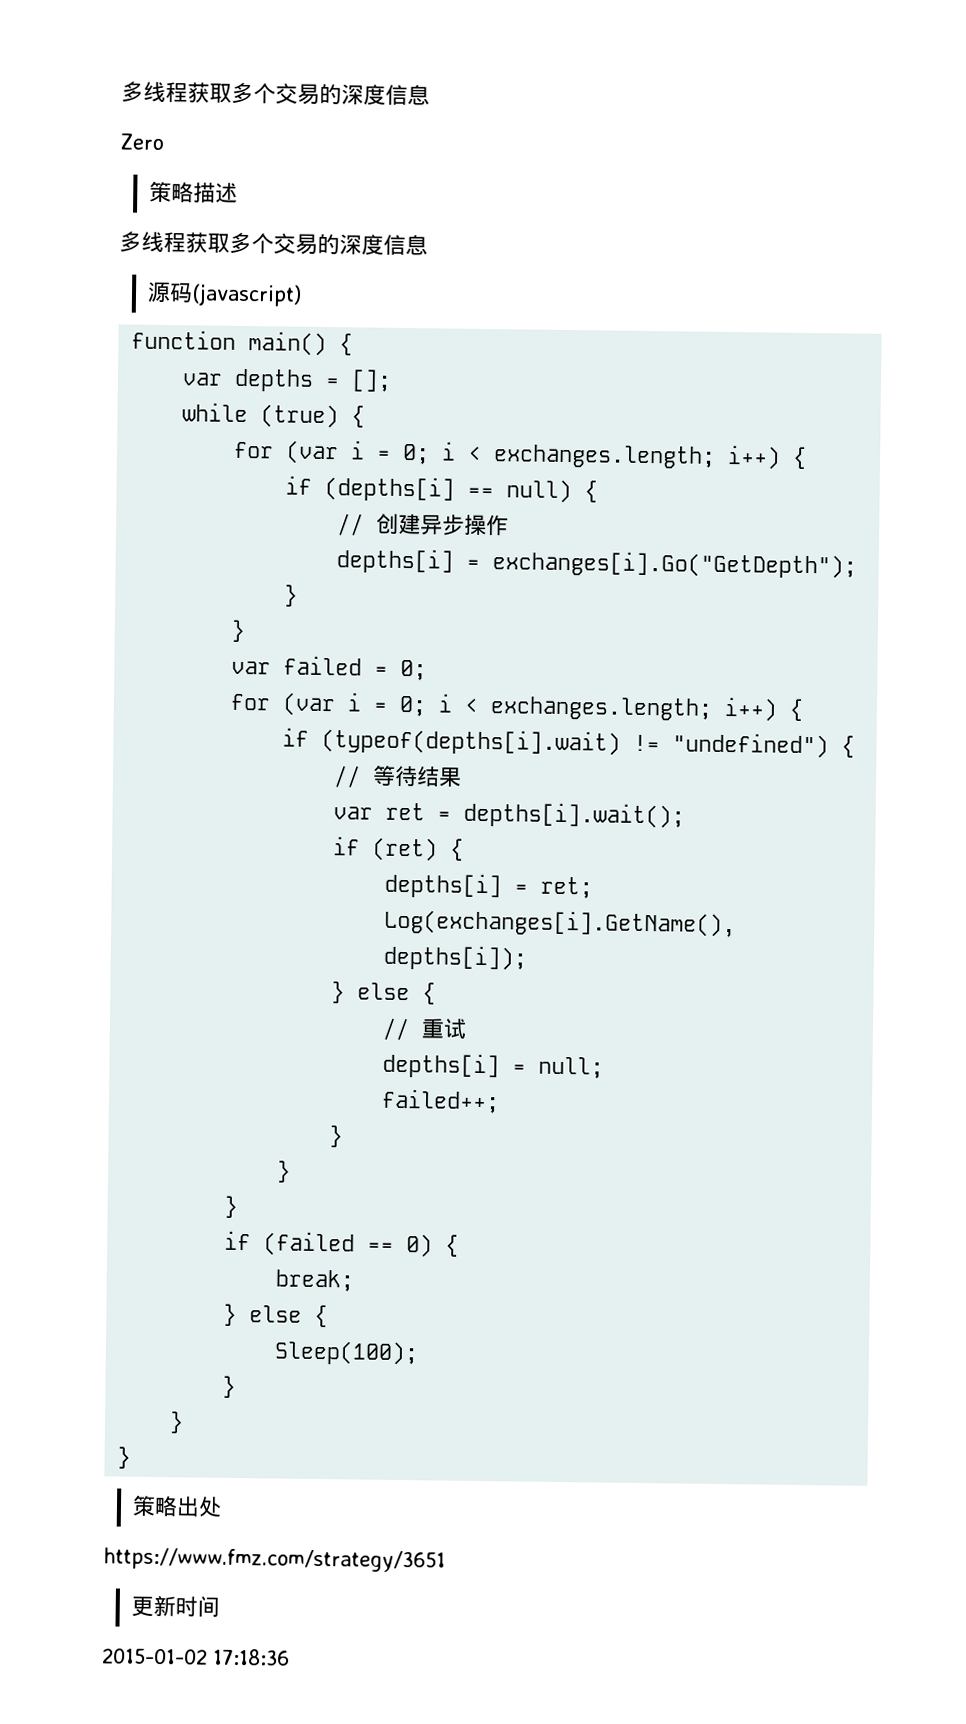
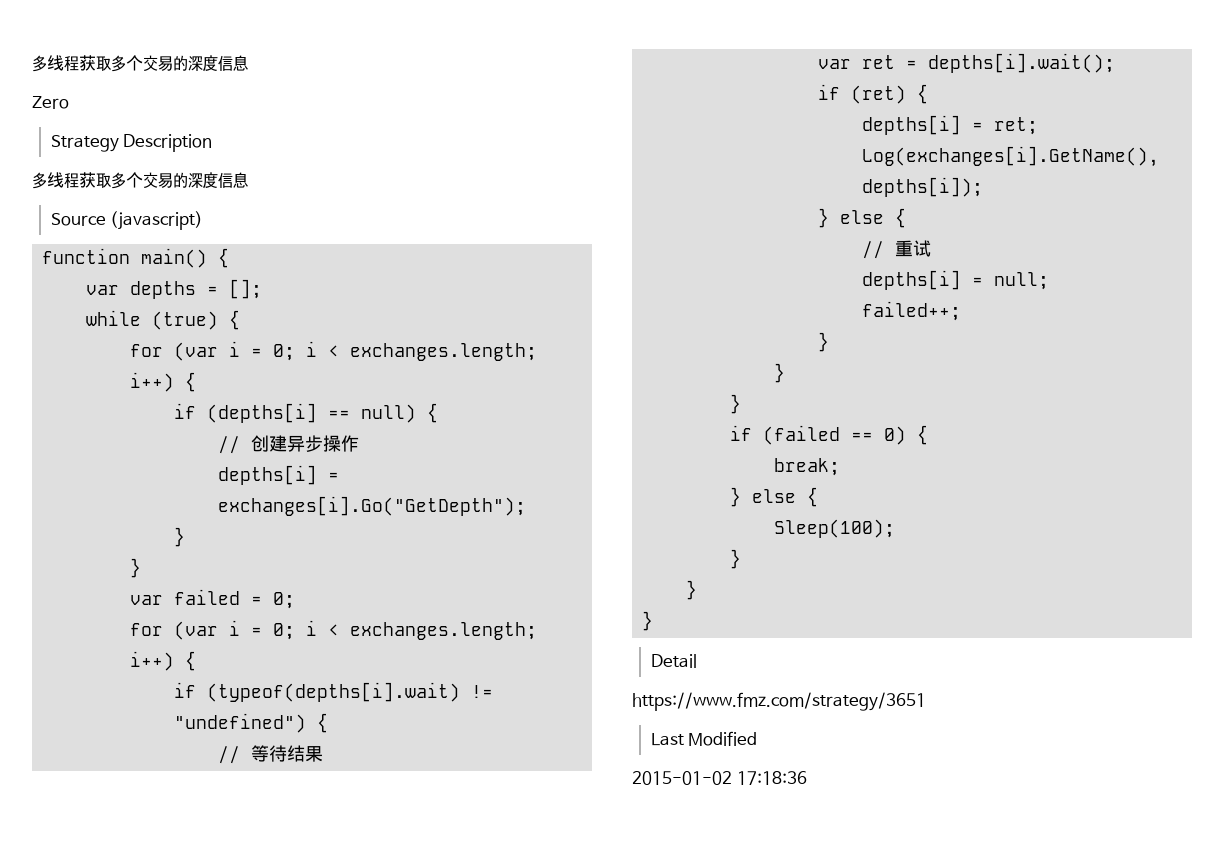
[148,181,238,203] [119,231,428,256] [146,281,193,304] 策略描述 // 多线程获取多个交易的深度信息 // 源码 -> [50,134,213,152] [32,172,248,189] [50,213,106,226] Strategy Description // 多线程获取多个交易的深度信息 // Source
[131,1495,222,1517] 策略出处 -> [650,654,697,668] Detail
[130,1595,220,1618] 更新时间 -> [650,731,758,746] Last Modified

